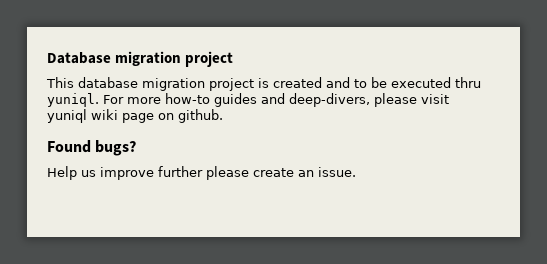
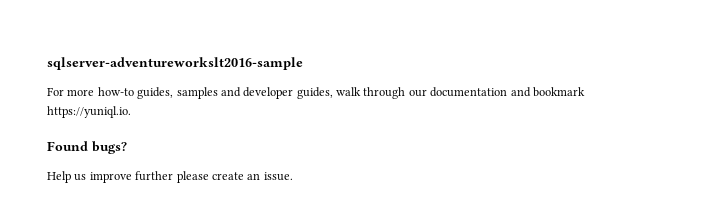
[47,51,234,67] [46,77,481,91] [47,93,449,107] [47,109,223,123] Database migration project // This database migration project is created and to be executed thru yuniql. For more how-to guides and deep-divers, please visit yuniql wiki page on github. -> [47,57,303,70] [47,87,585,99] [47,106,131,118] sqlserver-adventureworkslt2016-sample // For more how-to guides, samples and developer guides, walk through our documentation and bookmark https://yuniql.io.

